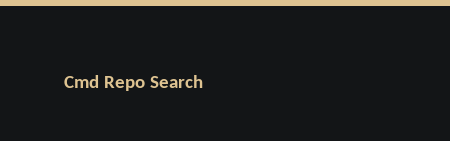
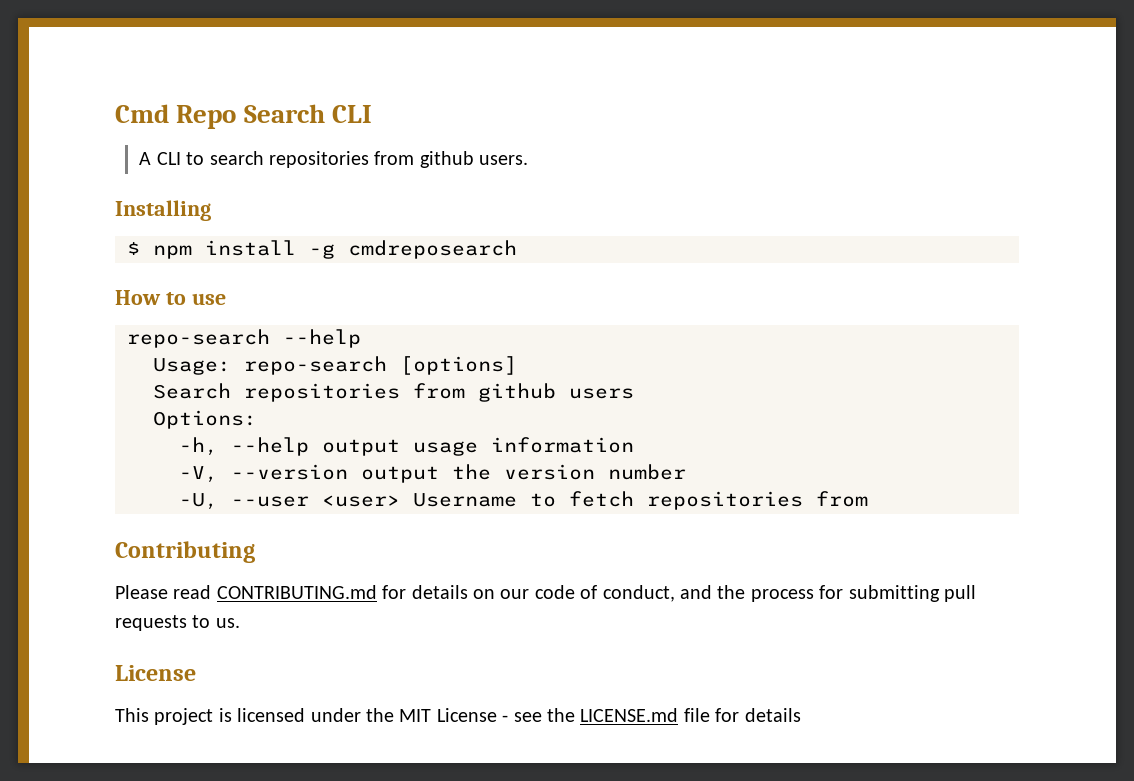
(203, 81) none -> [331,105,372,123] [139,151,529,168] [115,200,211,221] [127,240,517,259] [115,290,226,305] [127,329,361,348] [153,356,517,375] [153,383,634,402] [153,410,257,429] [179,437,634,456] [179,464,686,483] [179,491,868,510] [115,541,255,563] [115,585,976,602] [115,615,240,631] [115,665,196,681] [115,708,801,725] CLI // A CLI to search repositories from github users. // Installing // $ npm install -g cmdreposearch // How to use // repo-search --help // Usage: repo-search [options] // Search repositories from github users // Options: // -h, --help output usage information // -V, --version output the version number // -U, --user <user> Username to fetch repositories from // Contributing // Please read CONTRIBUTING.md for details on our code of conduct, and the process for submitting pull requests to us. // License // This project is licensed under the MIT License - see the LICENSE.md file for details

